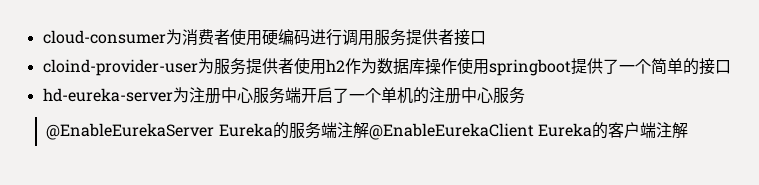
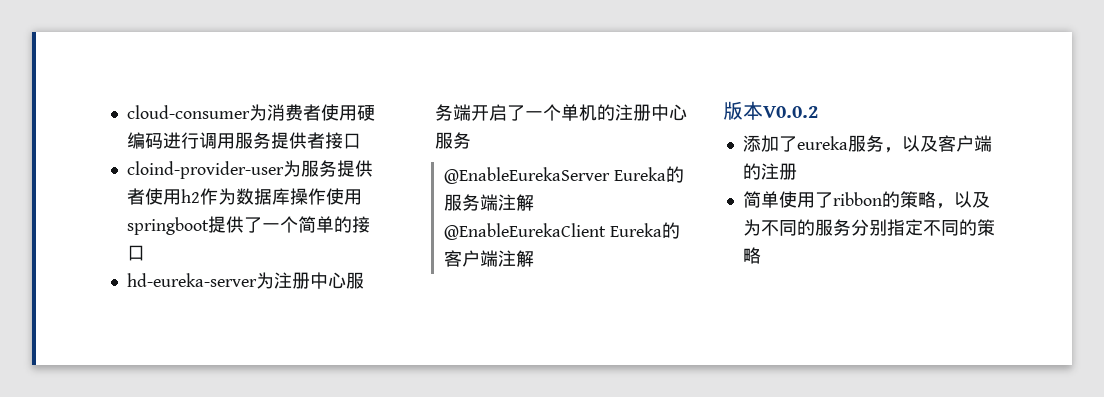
(688, 130) none -> [723,101,818,120] [742,135,992,153] [742,163,797,180] [742,191,990,209] [742,219,995,236] [742,247,761,264] // 版本V0.0.2 // 添加了eureka服务，以及客户端的注册 // 简单使用了ribbon的策略，以及为不同的服务分别指定不同的策略

